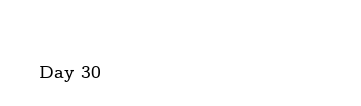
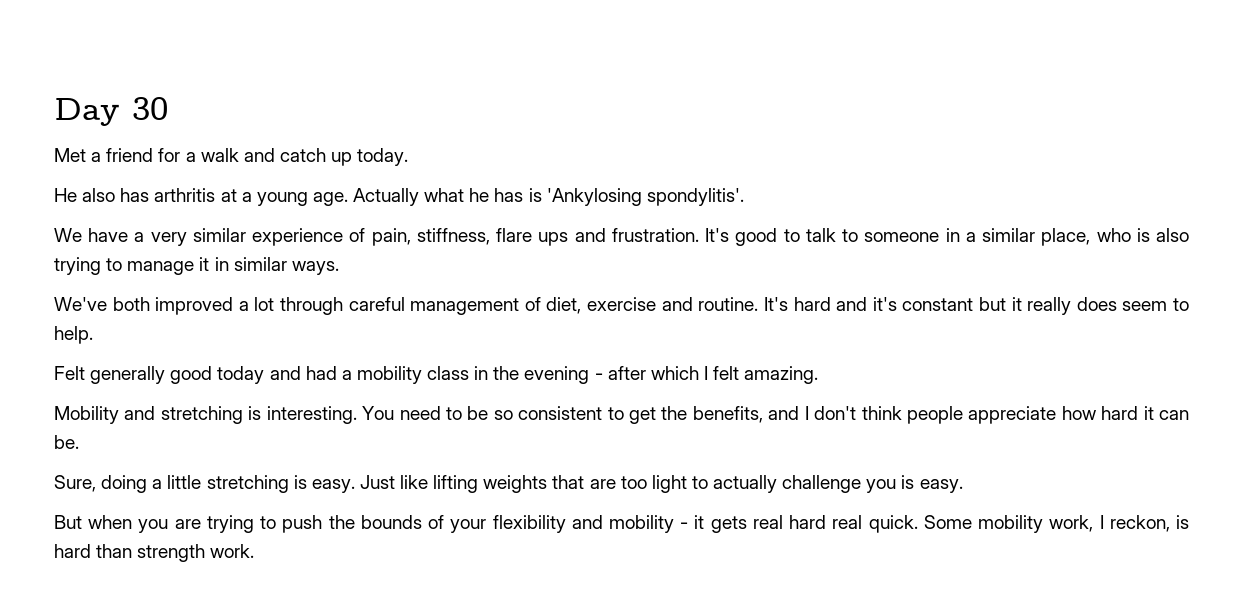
(101, 72) none -> [54,148,409,166] [54,188,744,206] [54,228,1190,246] [54,257,339,275] [54,297,1189,315] [54,326,93,344] [54,366,819,384] [54,406,1189,424] [54,435,79,449] [54,475,963,493] [54,515,1190,533] [54,544,255,562] // Met a friend for a walk and catch up today. // He also has arthritis at a young age. Actually what he has is 'Ankylosing spondylitis'. // We have a very similar experience of pain, stiffness, flare ups and frustration. It's good to talk to someone in a similar place, who is also trying to manage it in similar ways. // We've both improved a lot through careful management of diet, exercise and routine. It's hard and it's constant but it really does seem to help. // Felt generally good today and had a mobility class in the evening - after which I felt amazing. // Mobility and stretching is interesting. You need to be so consistent to get the benefits, and I don't think people appreciate how hard it can be. // Sure, doing a little stretching is easy. Just like lifting weights that are too light to actually challenge you is easy. // But when you are trying to push the bounds of your flexibility and mobility - it gets real hard real quick. Some mobility work, I reckon, is hard than strength work.

